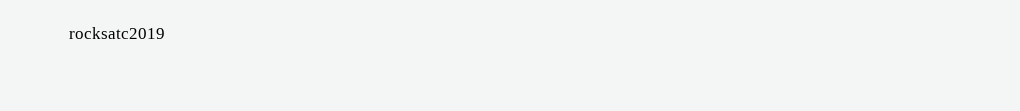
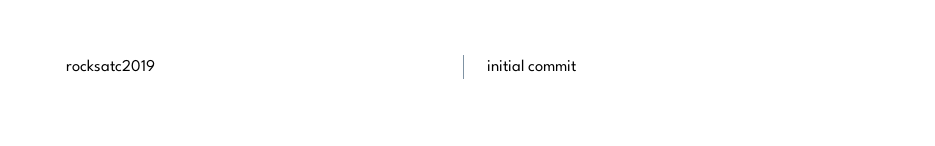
(165, 33) none -> [487,59,577,72] // initial commit

